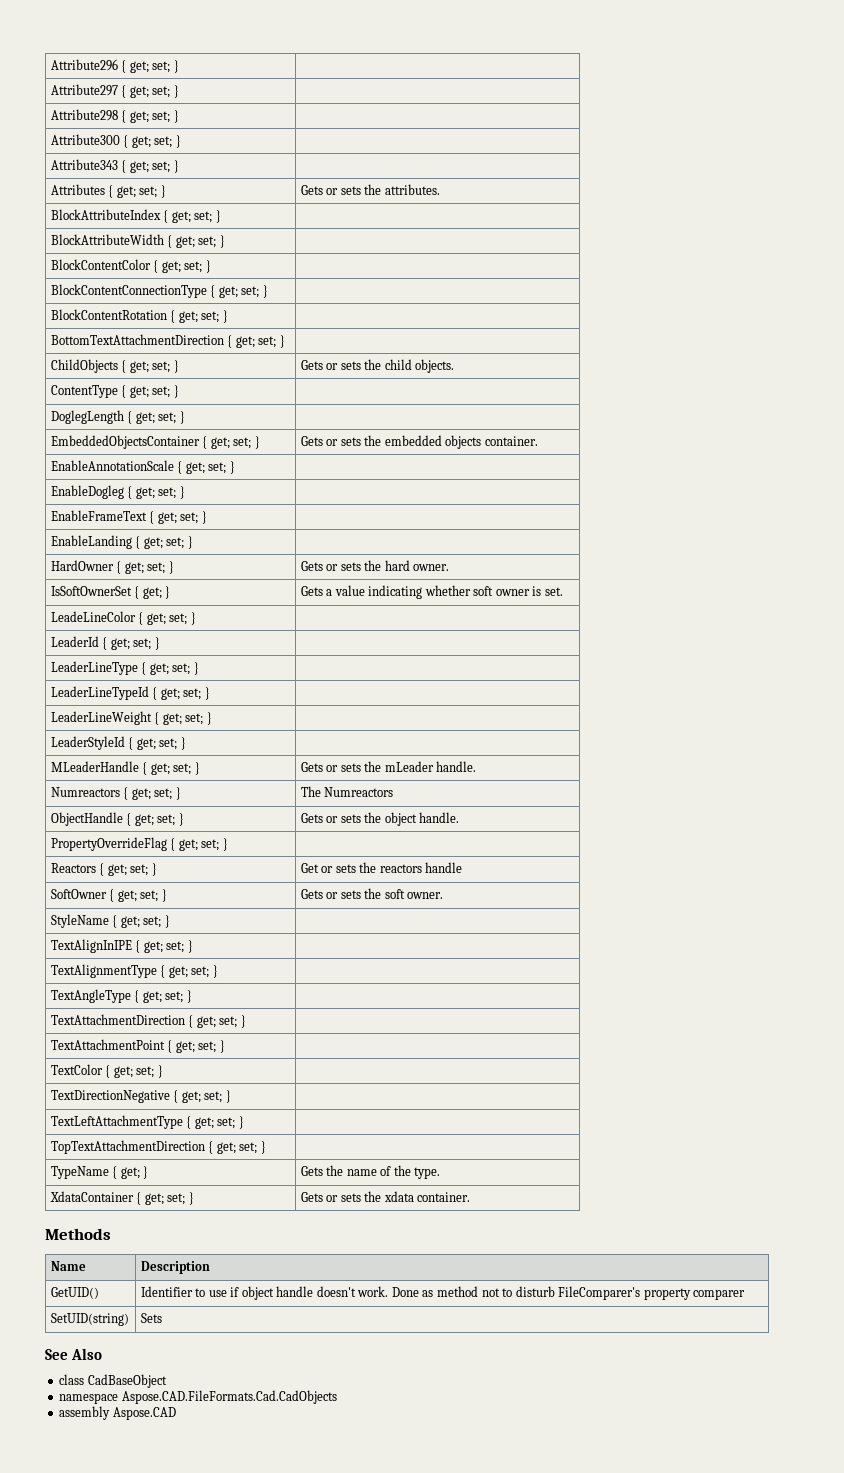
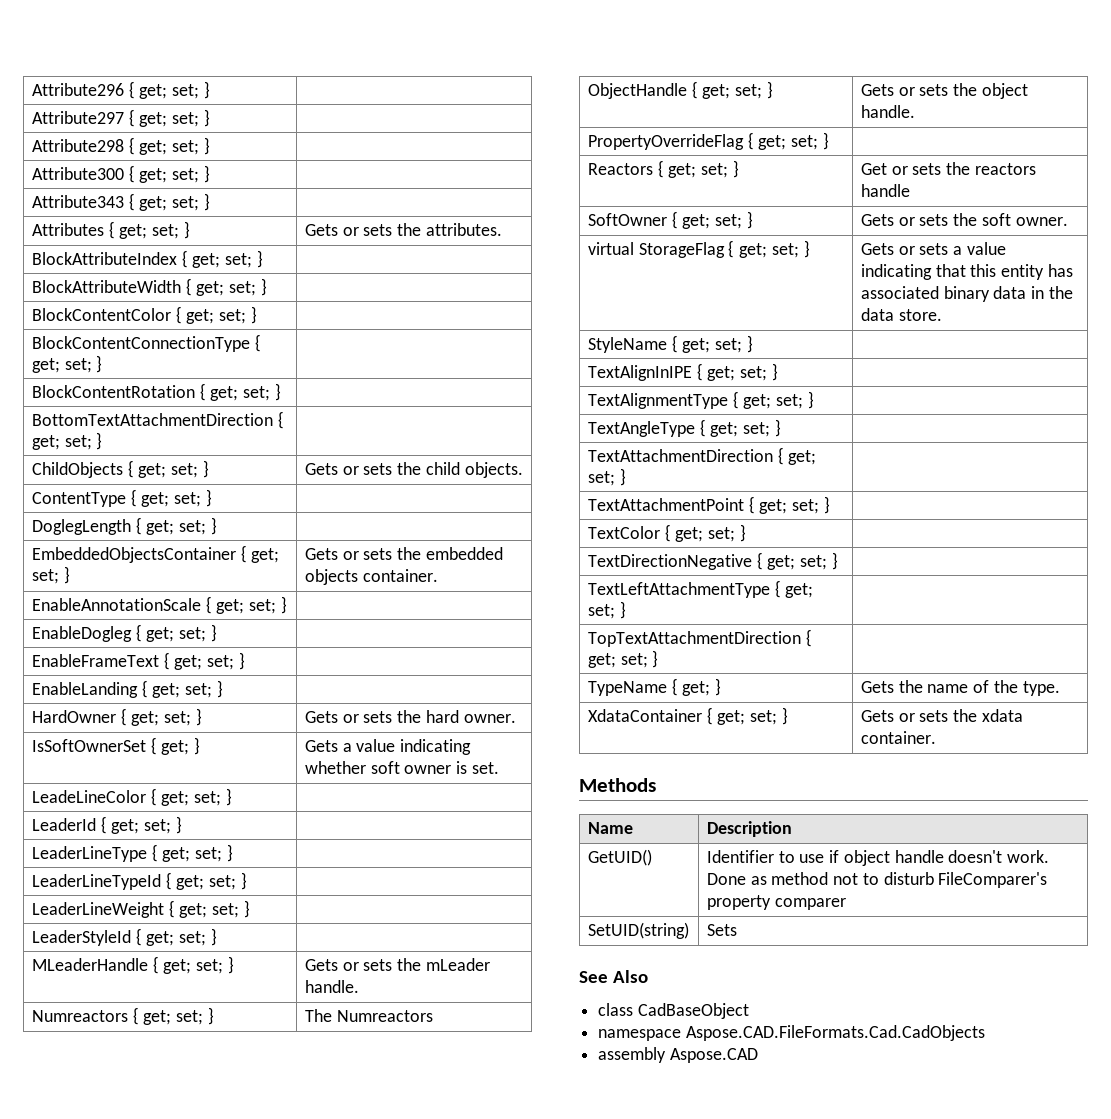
(444, 895) none -> [587,240,810,258] [860,242,1006,255] [860,264,1073,280] [860,286,1073,302] [860,308,942,321] // virtual StorageFlag { get; set; } | Gets or sets a value indicating that this entity has associated binary data in the data store.

